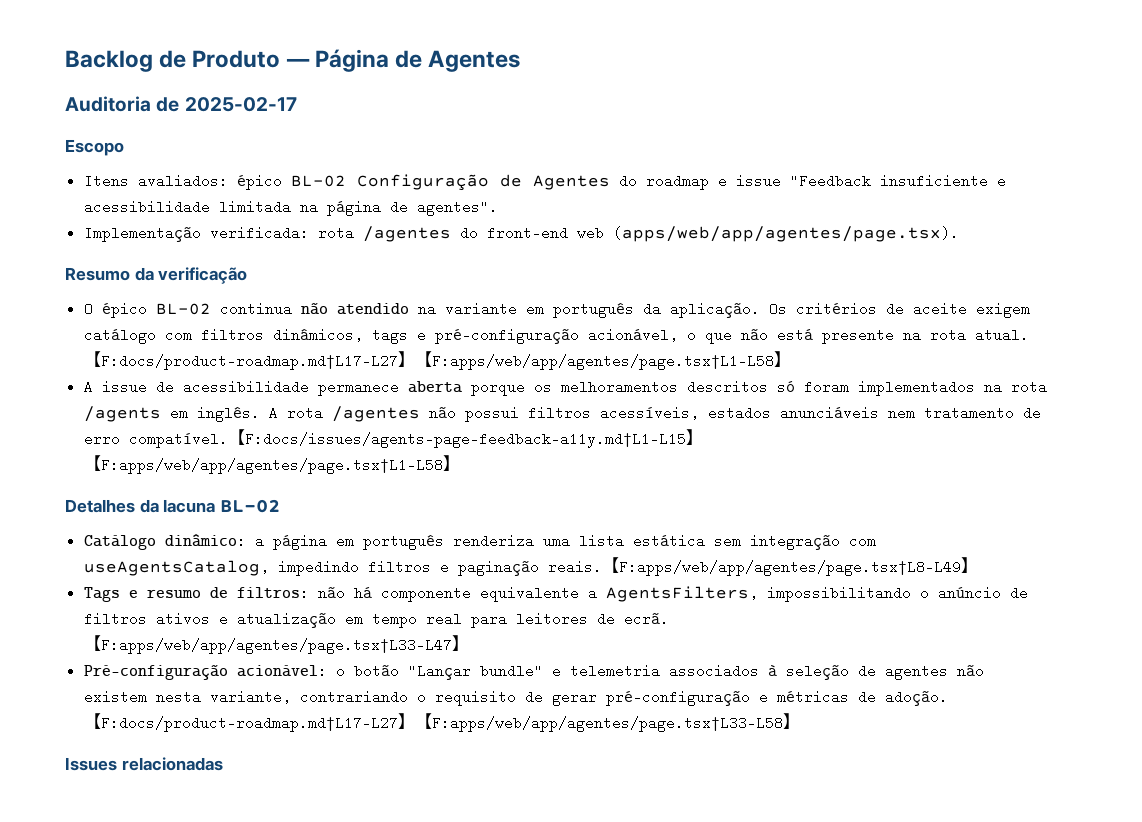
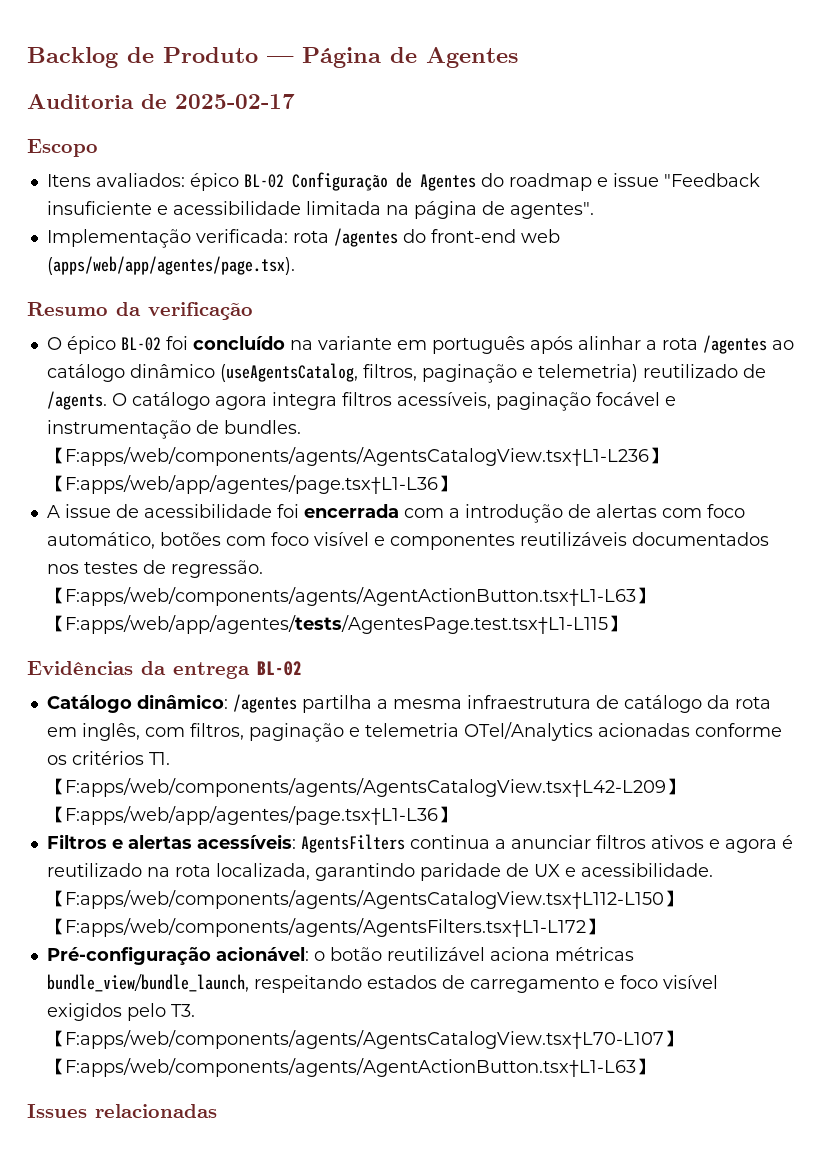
[219,302,409,316] continua não atendido -> [165,336,285,350] foi concluído
[642,302,1030,318] [83,328,1029,344] [83,351,774,370] da aplicação. Os critérios de aceite exigem catálogo com filtros dinâmicos, tags e pré-configuração acionável, o que não está presente na rota atual.【F:docs/product-roadmap.md†L17-L27】【F:apps/web/app/agentes/page.tsx†L1-L58 -> [529,335,794,354] [46,363,766,383] [46,391,676,411] [46,420,301,439] [46,447,667,466] [46,475,438,494] após alinhar a rota /agentes ao catálogo dinâmico (useAgentsCatalog, filtros, paginação e telemetria) reutilizado de /agents. O catálogo agora integra filtros acessíveis, paginação focável e instrumentação de bundles.【F:apps/web/components/agents/AgentsCatalogView.tsx†L1-L236】【F:apps/web/app/agentes/page.tsx†L1-L36
[317,380,1047,396] [83,406,1041,422] [83,429,703,448] [83,455,460,474] [65,499,280,513] [83,534,876,550] [83,557,978,576] [83,586,1028,602] [83,612,669,628] [83,635,452,654] permanece aberta porque os melhoramentos descritos só foram implementados na rota /agents em inglês. A rota /agentes não possui filtros acessíveis, estados anunciáveis nem tratamento de erro compatível.【F:docs/issues/agents-page-feedback-a11y.md†L1-L15】【F:apps/web/app/agentes/page.tsx†L1-L58】 // Detalhes da lacuna BL-02 // Catálogo dinâmico: a página em português renderiza uma lista estática sem integração com useAgentsCatalog, impedindo filtros e paginação reais.【F:apps/web/app/agentes/page.tsx†L8-L49】 // Tags e resumo de filtros: não há componente equivalente a AgentsFilters, impossibilitando o anúncio de filtros ativos e atualização em tempo real para leitores de ecrã.【F:apps/web/app/agentes/page.tsx†L33-L47 -> [276,504,745,523] [46,532,769,550] [46,560,263,578] [46,587,654,606] [46,615,626,634] [27,661,302,679] [46,694,771,713] [46,722,782,742] [46,751,170,765] [46,778,684,797] [46,806,456,825] [46,834,793,853] [46,863,713,881] [46,890,682,909] [46,918,586,937] foi encerrada com a introdução de alertas com foco automático, botões com foco visível e componentes reutilizáveis documentados nos testes de regressão.【F:apps/web/components/agents/AgentActionButton.tsx†L1-L63】【F:apps/web/app/agentes/tests/AgentesPage.test.tsx†L1-L115】 // Evidências da entrega BL-02 // Catálogo dinâmico: /agentes partilha a mesma infraestrutura de catálogo da rota em inglês, com filtros, paginação e telemetria OTel/Analytics acionadas conforme os critérios T1.【F:apps/web/components/agents/AgentsCatalogView.tsx†L42-L209】【F:apps/web/app/agentes/page.tsx†L1-L36】 // Filtros e alertas acessíveis: AgentsFilters continua a anunciar filtros ativos e agora é reutilizado na rota localizada, garantindo paridade de UX e acessibilidade.【F:apps/web/components/agents/AgentsCatalogView.tsx†L112-L150】【F:apps/web/components/agents/AgentsFilters.tsx†L1-L172
[407,664,984,680] [83,690,948,706] [83,713,783,732] "Lançar bundle" e telemetria associados à seleção de agentes não existem nesta variante, contrariando o requisito de gerar pré-configuração e métricas de adoção.【F:docs/product-roadmap.md†L17-L27】【F:apps/web/app/agentes/page.tsx†L33-L58 -> [386,947,634,961] [46,974,718,993] [46,1003,195,1021] [46,1030,682,1049] [46,1058,636,1077] reutilizável aciona métricas bundle_view/bundle_launch, respeitando estados de carregamento e foco visível exigidos pelo T3.【F:apps/web/components/agents/AgentsCatalogView.tsx†L70-L107】【F:apps/web/components/agents/AgentActionButton.tsx†L1-L63

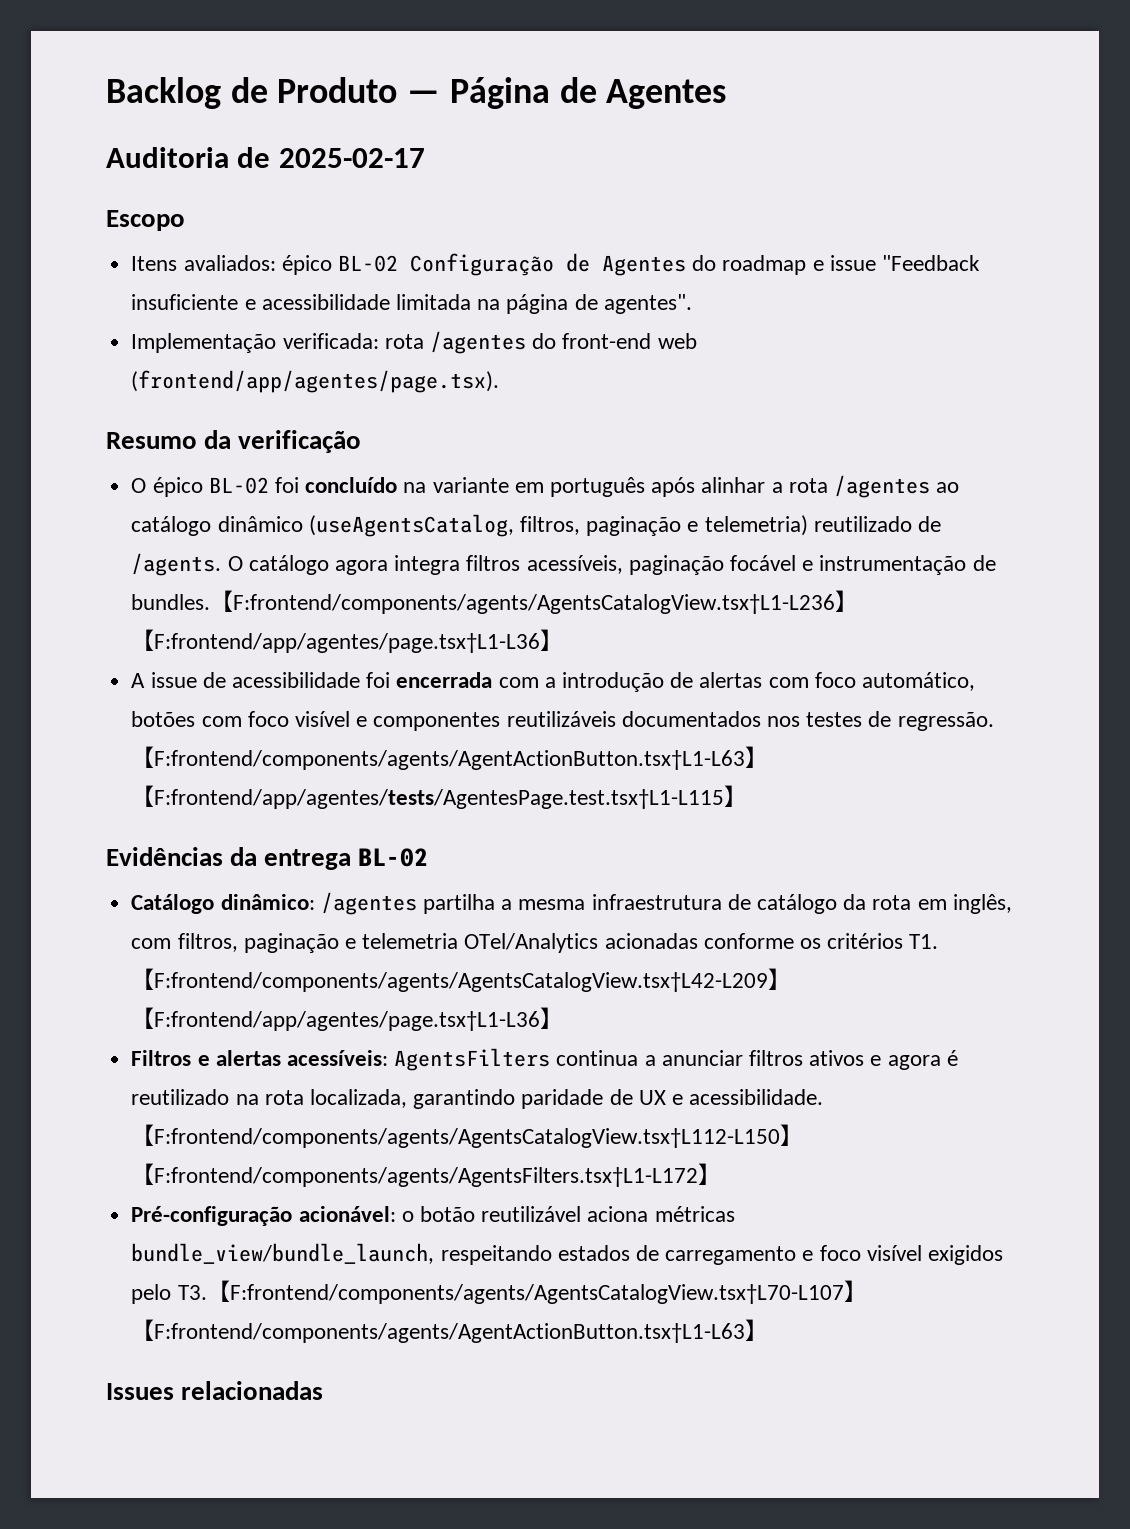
[46,256,295,275] (apps/web/app/agentes/page.tsx). -> [131,370,500,393] (frontend/app/agentes/page.tsx).
[64,447,667,466] [46,475,438,494] F:apps/web/components/agents/AgentsCatalogView.tsx†L1-L236】【F:apps/web/app/agentes/page.tsx†L1-L36 -> [233,590,859,614] [131,629,541,653] F:frontend/components/agents/AgentsCatalogView.tsx†L1-L236】【F:frontend/app/agentes/page.tsx†L1-L36
[64,587,654,606] [46,615,608,634] F:apps/web/components/agents/AgentActionButton.tsx†L1-L63】【F:apps/web/app/agentes/tests/AgentesPage.test.tsx†L1-L115 -> [154,746,769,770] [131,785,725,809] F:frontend/components/agents/AgentActionButton.tsx†L1-L63】【F:frontend/app/agentes/tests/AgentesPage.test.tsx†L1-L115
[64,778,684,797] [46,806,438,825] F:apps/web/components/agents/AgentsCatalogView.tsx†L42-L209】【F:apps/web/app/agentes/page.tsx†L1-L36 -> [154,968,792,992] [131,1007,541,1031] F:frontend/components/agents/AgentsCatalogView.tsx†L42-L209】【F:frontend/app/agentes/page.tsx†L1-L36
[64,890,682,909] [46,918,586,937] F:apps/web/components/agents/AgentsCatalogView.tsx†L112-L150】【F:apps/web/components/agents/AgentsFilters.tsx†L1-L172 -> [154,1124,804,1148] [131,1163,699,1187] F:frontend/components/agents/AgentsCatalogView.tsx†L112-L150】【F:frontend/components/agents/AgentsFilters.tsx†L1-L172
[64,1030,682,1049] [46,1058,636,1077] F:apps/web/components/agents/AgentsCatalogView.tsx†L70-L107】【F:apps/web/components/agents/AgentActionButton.tsx†L1-L63 -> [229,1280,867,1304] [131,1319,746,1343] F:frontend/components/agents/AgentsCatalogView.tsx†L70-L107】【F:frontend/components/agents/AgentActionButton.tsx†L1-L63

